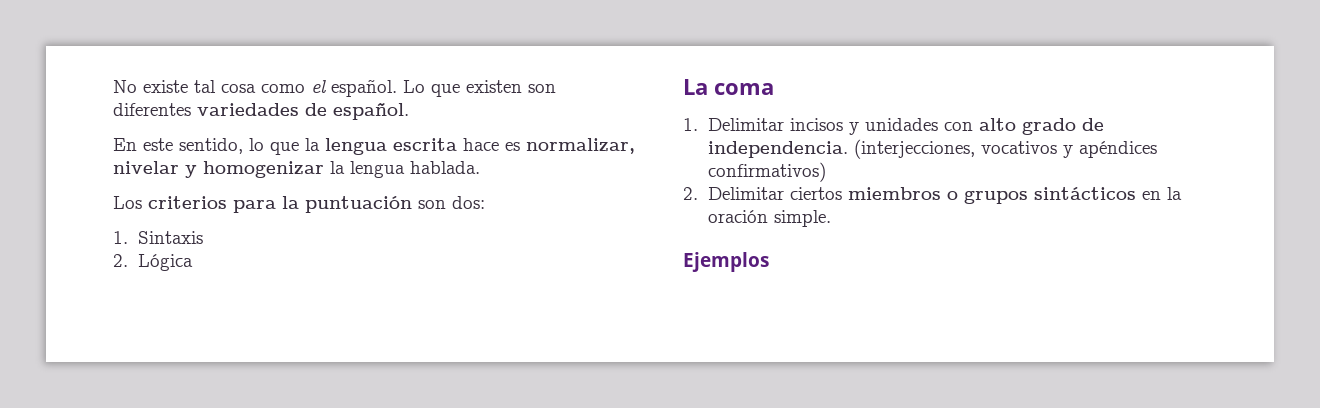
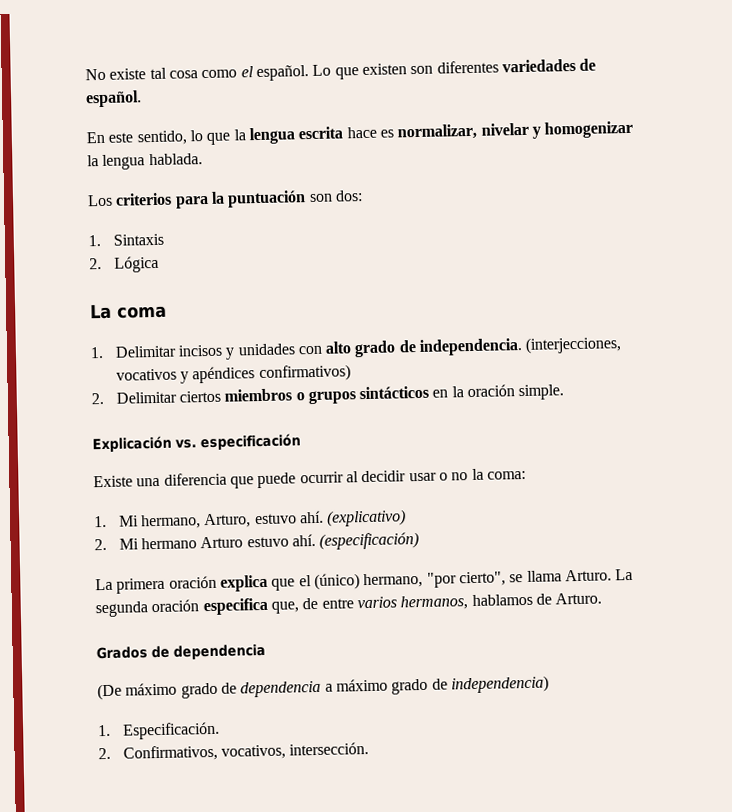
[683,252,769,272] Ejemplos -> [92,433,301,453] [93,468,526,489] [94,509,407,530] [94,532,420,551] [95,568,634,594] [95,592,603,618] [96,643,266,660] [97,675,549,701] [98,721,220,740] [98,741,370,762] Explicación vs. especificación // Existe una diferencia que puede ocurrir al decidir usar o no la coma: // 1. Mi hermano, Arturo, estuvo ahí. (explicativo) // 2. Mi hermano Arturo estuvo ahí. (especificación) // La primera oración explica que el (único) hermano, "por cierto", se llama Arturo. La segunda oración especifica que, de entre varios hermanos, hablamos de Arturo. // Grados de dependencia // (De máximo grado de dependencia a máximo grado de independencia) // 1. Especificación. // 2. Confirmativos, vocativos, intersección.

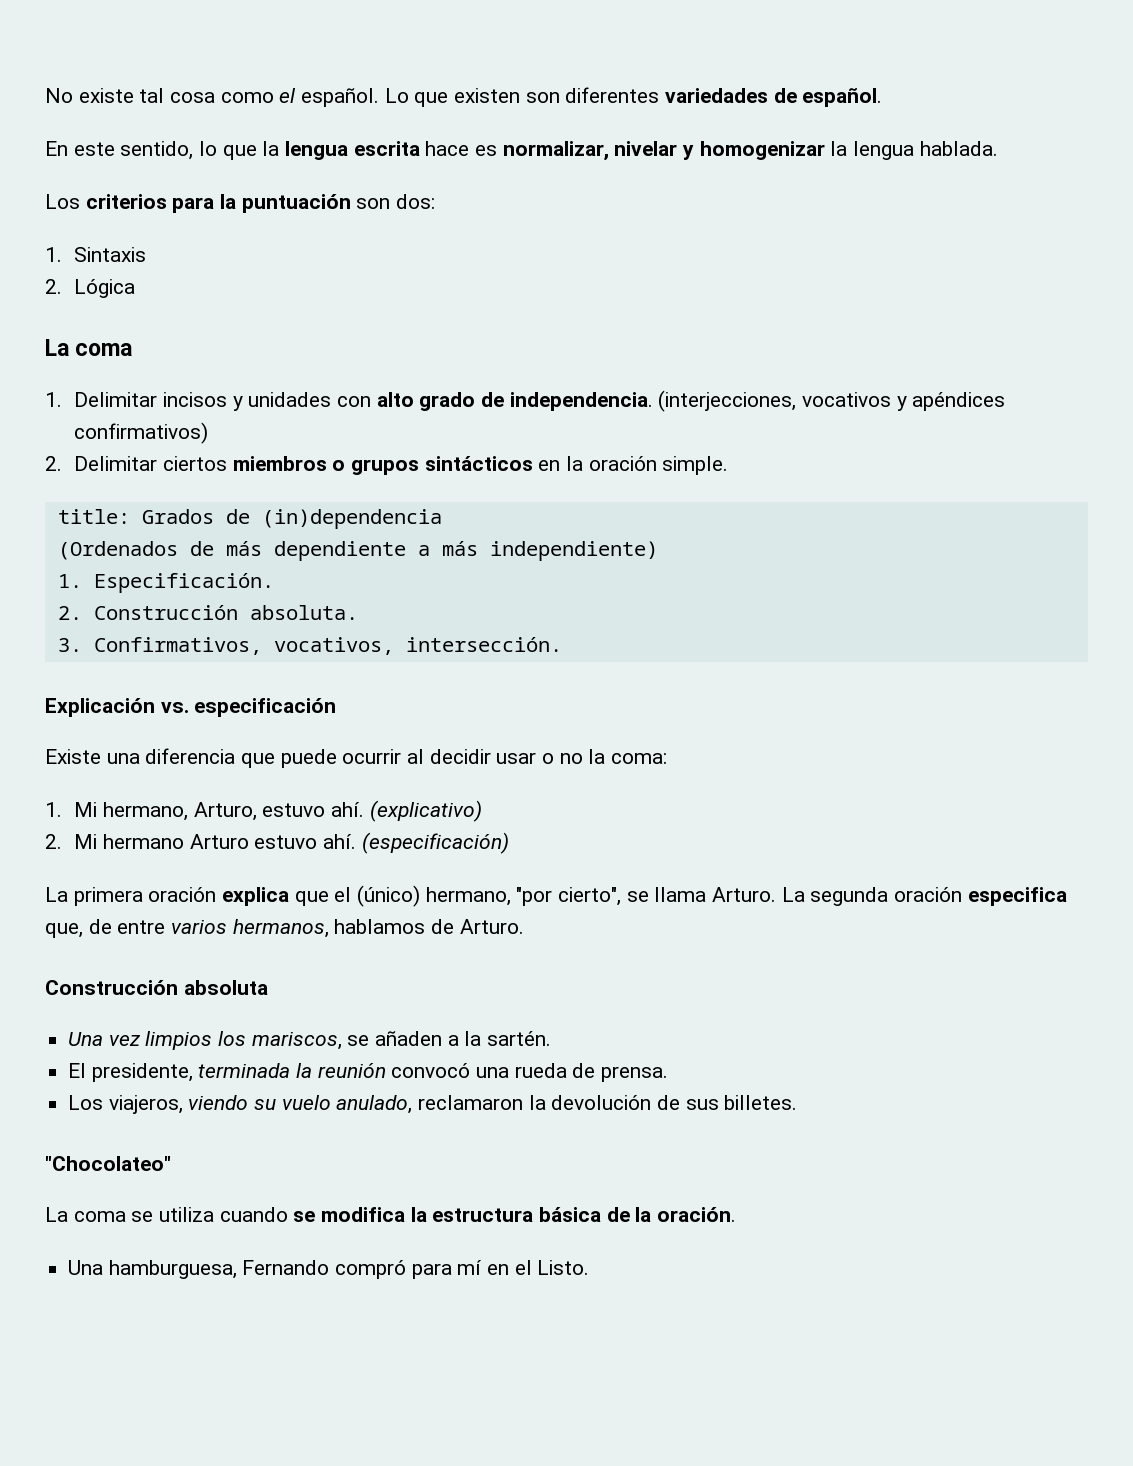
(565, 392) none -> [57,509,442,529] [57,541,658,561] [57,573,274,593] [57,605,358,620] [57,637,562,655] // title: Grados de (in)dependencia // (Ordenados de más dependiente a más independiente) // 1. Especificación. // 2. Construcción absoluta. // 3. Confirmativos, vocativos, intersección.
[96,643,266,660] [97,675,549,701] [98,721,220,740] [98,741,370,762] Grados de dependencia // (De máximo grado de dependencia a máximo grado de independencia) // 1. Especificación. // 2. Confirmativos, vocativos, intersección. -> [45,980,268,995] [68,1031,552,1050] [68,1063,669,1082] [68,1095,798,1114] [45,1156,171,1171] [45,1207,737,1222] [68,1260,590,1279] Construcción absoluta // Una vez limpios los mariscos, se añaden a la sartén. // El presidente, terminada la reunión convocó una rueda de prensa. // Los viajeros, viendo su vuelo anulado, reclamaron la devolución de sus billetes. // "Chocolateo" // La coma se utiliza cuando se modifica la estructura básica de la oración. // Una hamburguesa, Fernando compró para mí en el Listo.

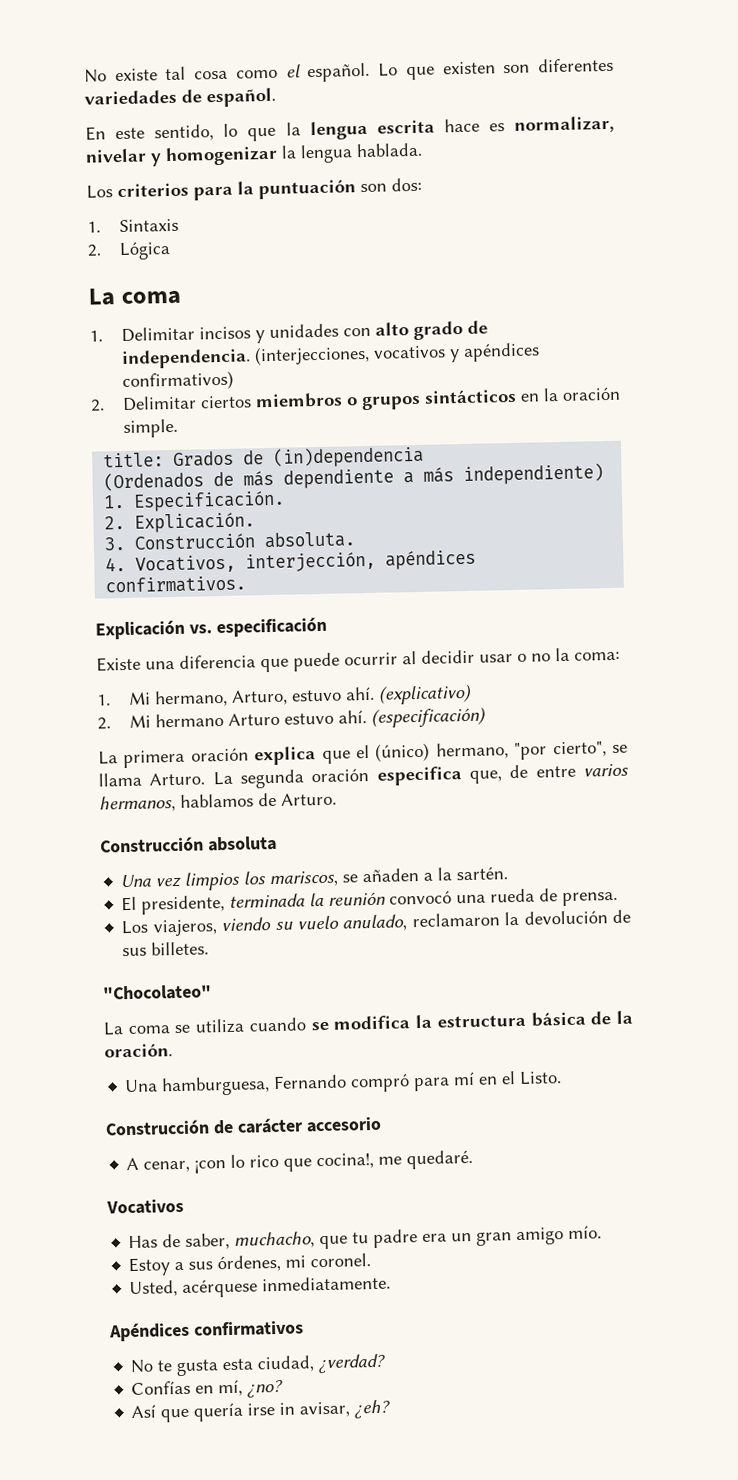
(82, 613) none -> [134,512,256,533] [104,536,127,551] Explicación. // 3.
[57,637,562,655] 3. Confirmativos, vocativos, intersección. -> [105,549,477,574] [105,575,247,594] 4. Vocativos, interjección, apéndices confirmativos.
(590, 1267) none -> [105,1116,382,1136] [126,1149,474,1174] [106,1198,184,1215] [128,1225,603,1250] [128,1253,372,1277] [129,1275,392,1298] [108,1320,304,1342] [130,1353,388,1377] [131,1379,285,1398] [131,1399,392,1423] // Construcción de carácter accesorio // A cenar, ¡con lo rico que cocina!, me quedaré. // Vocativos // Has de saber, muchacho, que tu padre era un gran amigo mío. // Estoy a sus órdenes, mi coronel. // Usted, acérquese inmediatamente. // Apéndices confirmativos // No te gusta esta ciudad, ¿verdad? // Confías en mí, ¿no? // Así que quería irse in avisar, ¿eh?

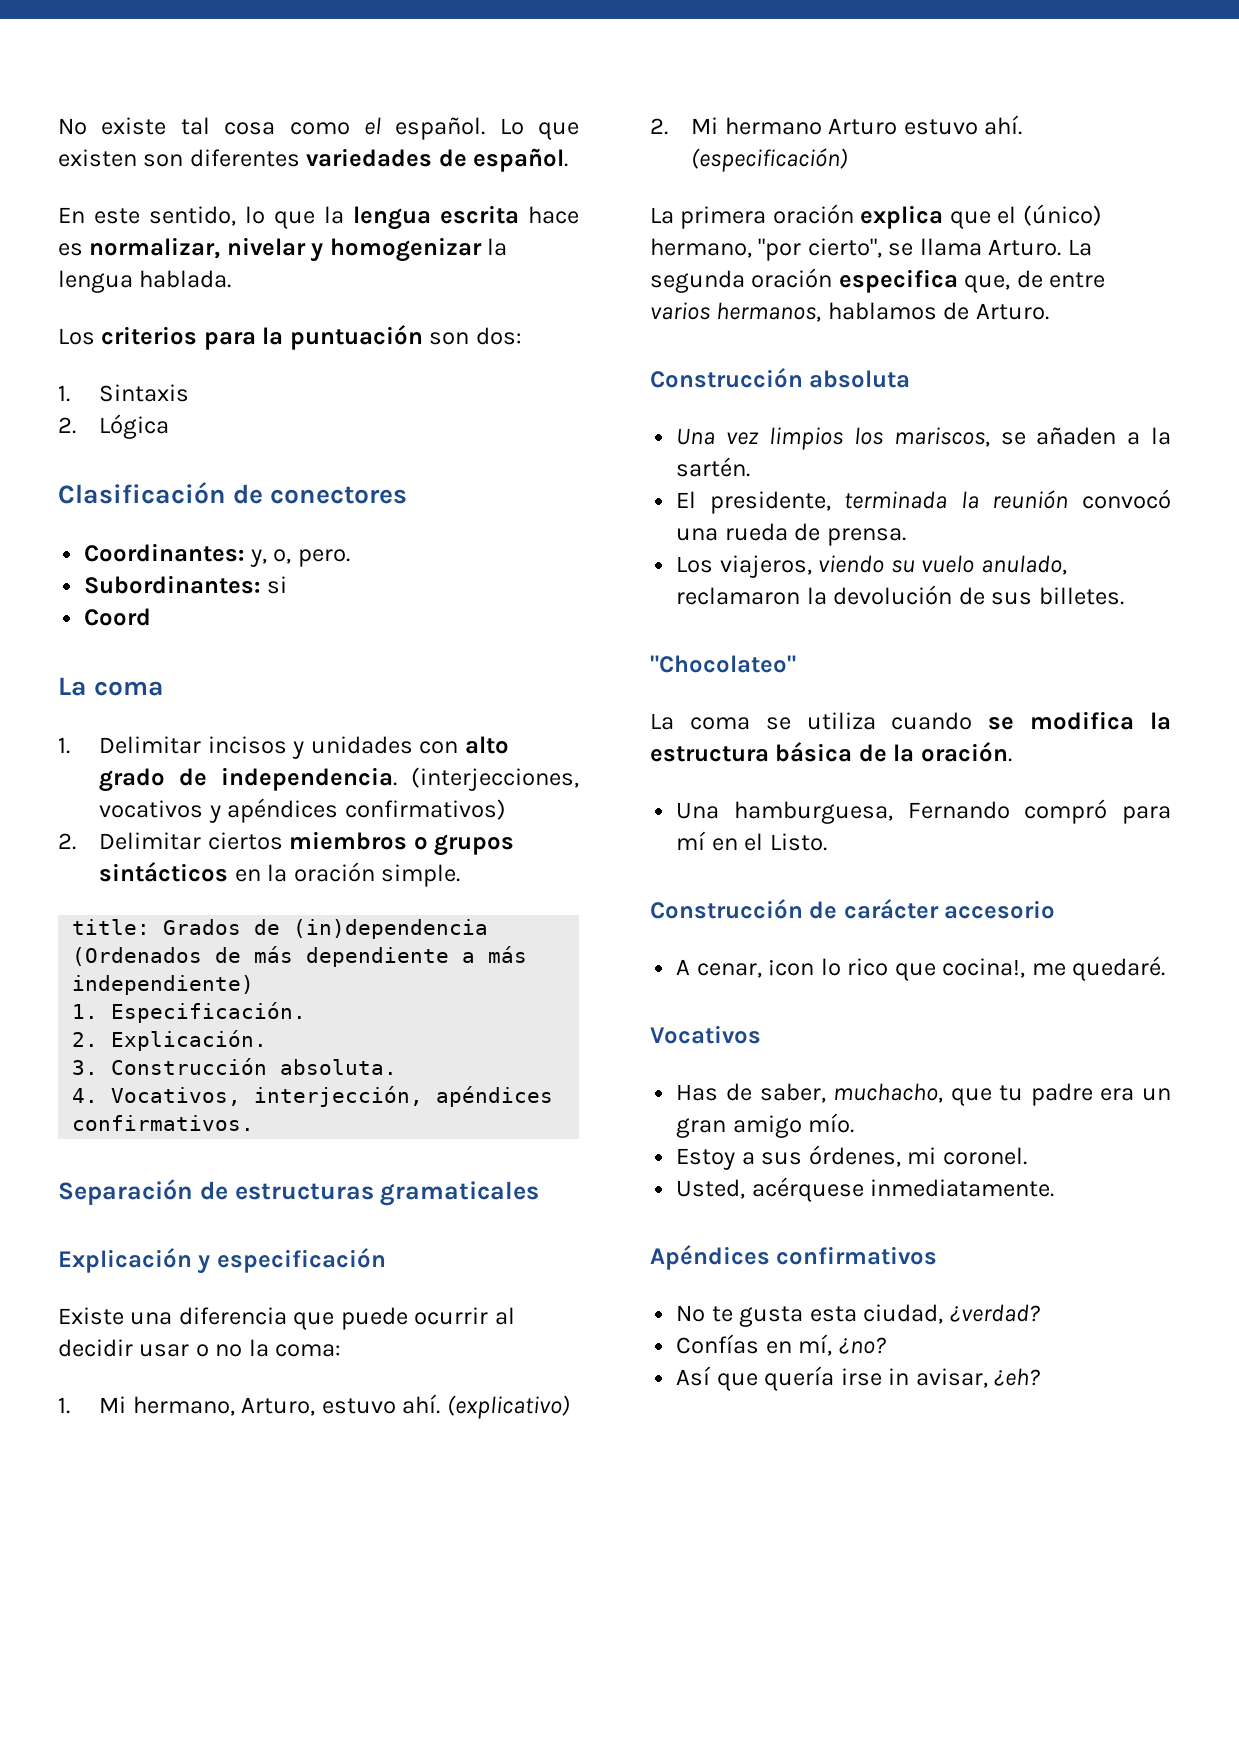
(171, 250) none -> [58,482,408,504] [84,543,350,567] [84,575,287,594] [84,608,152,626] // Clasificación de conectores // Coordinantes: y, o, pero. // Subordinantes: si // Coord
(247, 584) none -> [58,1179,540,1206] // Separación de estructuras gramaticales
[188,624,212,634] vs. -> [198,1255,211,1274] y

